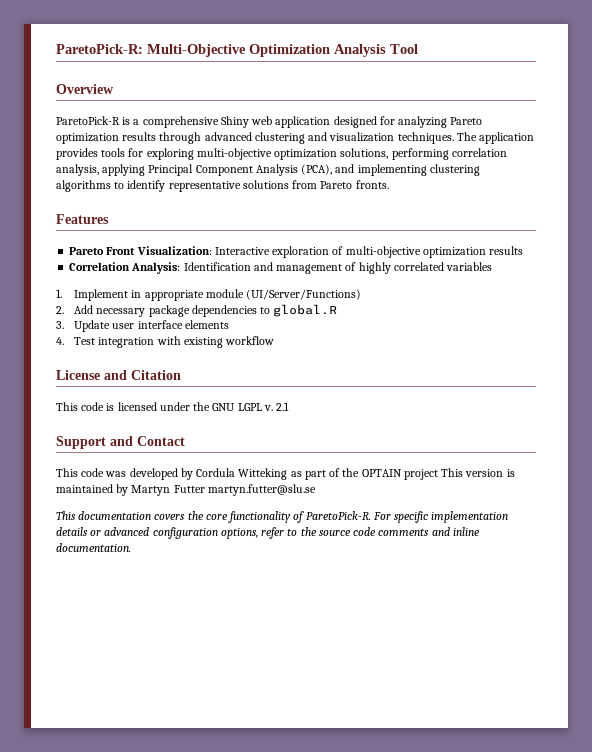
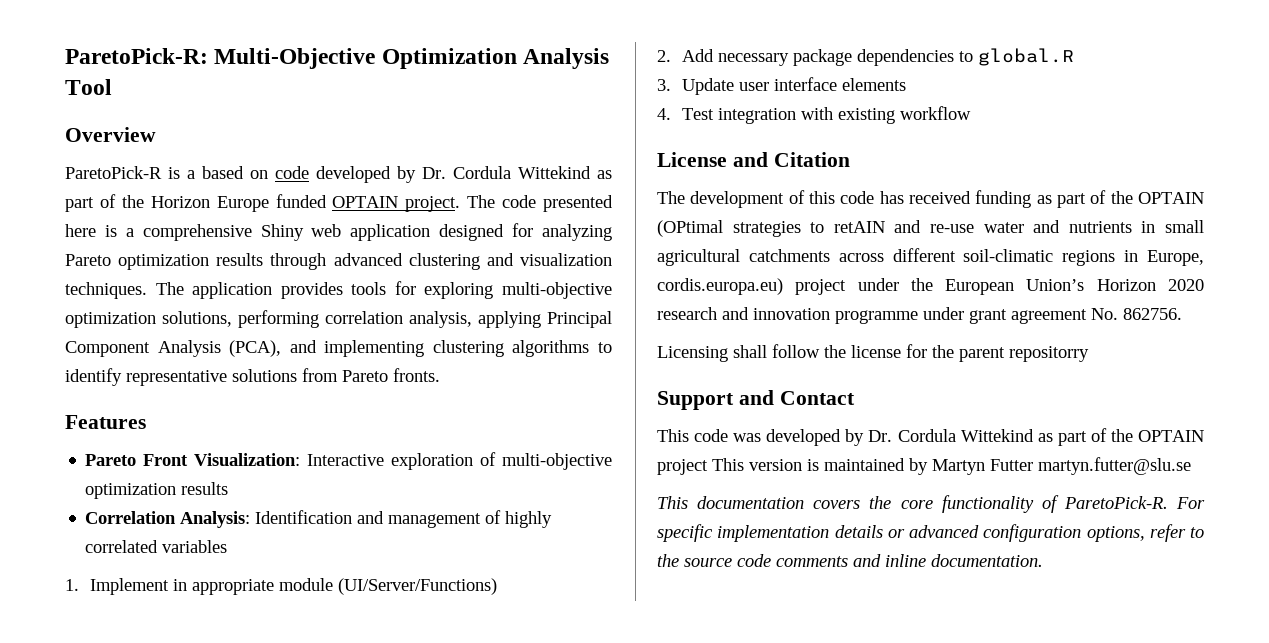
(140, 122) none -> [202,166,612,183] [65,194,613,212] [65,224,134,237] based on code developed by Dr. Cordula Wittekind as part of the Horizon Europe funded OPTAIN project. The code presented here is a
[56,402,290,411] This code is licensed under the GNU LGPL v. 2.1 -> [657,190,1204,208] [657,220,1204,237] [657,248,1204,266] [657,278,1204,295] [657,307,1182,324] [657,344,1089,362] The development of this code has received funding as part of the OPTAIN (OPtimal strategies to retAIN and re-use water and nutrients in small agricultural catchments across different soil-climatic regions in Europe, cordis.europa.eu) project under the European Union’s Horizon 2020 research and innovation programme under grant agreement No. 862756. // Licensing shall follow the license for the parent repositorry
[196,468,288,480] Cordula Witteking -> [868,429,1034,442] Dr. Cordula Wittekind

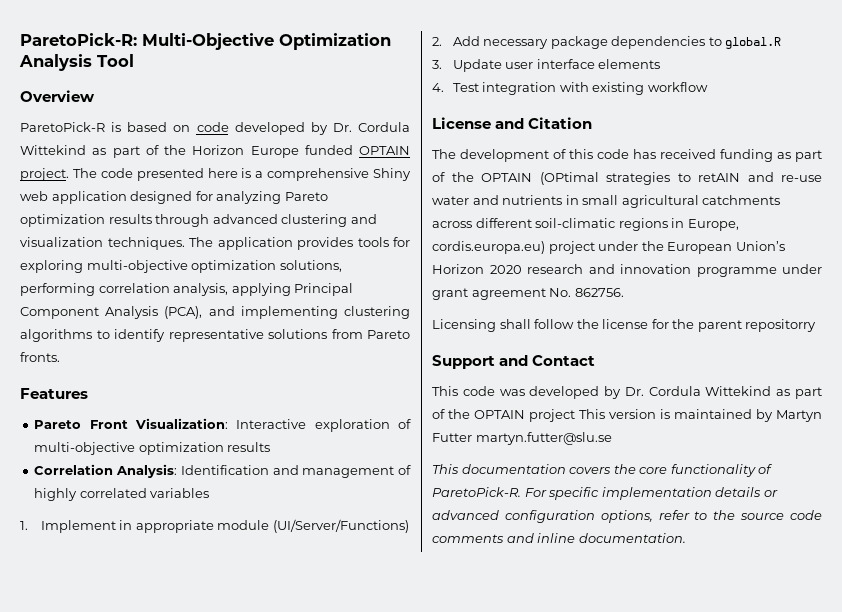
[187,170,195,179] a -> (122, 127) none

